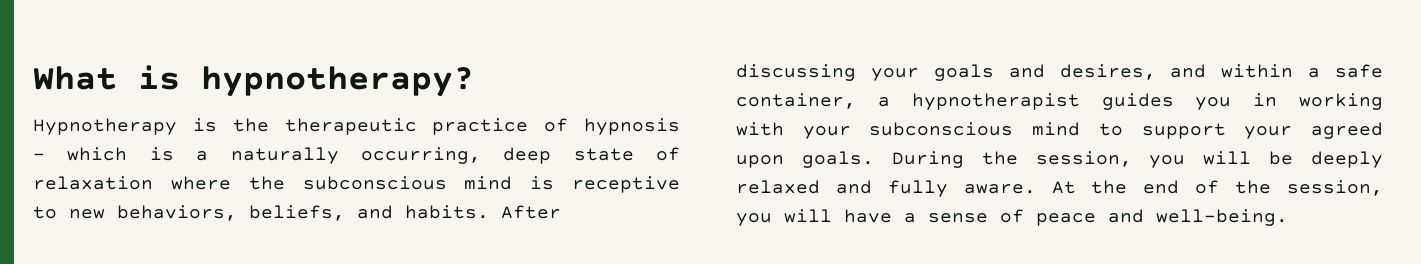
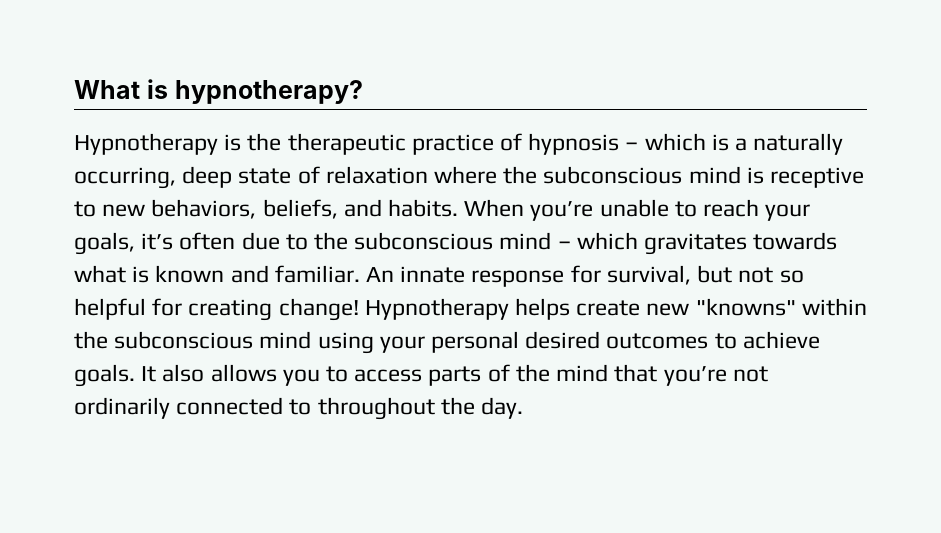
[501,205,561,219] [736,64,1383,81] [736,93,1383,110] [736,122,1383,139] [736,151,1383,168] [736,180,1383,197] [736,209,1288,226] After discussing your goals and desires, and within a safe container, a hypnotherapist guides you in working with your subconscious mind to support your agreed upon goals. During the session, you will be deeply relaxed and fully aware. At the end of the session, you will have a sense of peace and well-being. -> [464,199,811,221] [74,232,838,255] [74,265,804,287] [74,298,867,321] [74,331,820,354] [74,364,768,387] [74,397,524,420] When you’re unable to reach your goals, it’s often due to the subconscious mind – which gravitates towards what is known and familiar. An innate response for survival, but not so helpful for creating change! Hypnotherapy helps create new "knowns" within the subconscious mind using your personal desired outcomes to achieve goals. It also allows you to access parts of the mind that you’re not ordinarily connected to throughout the day.

